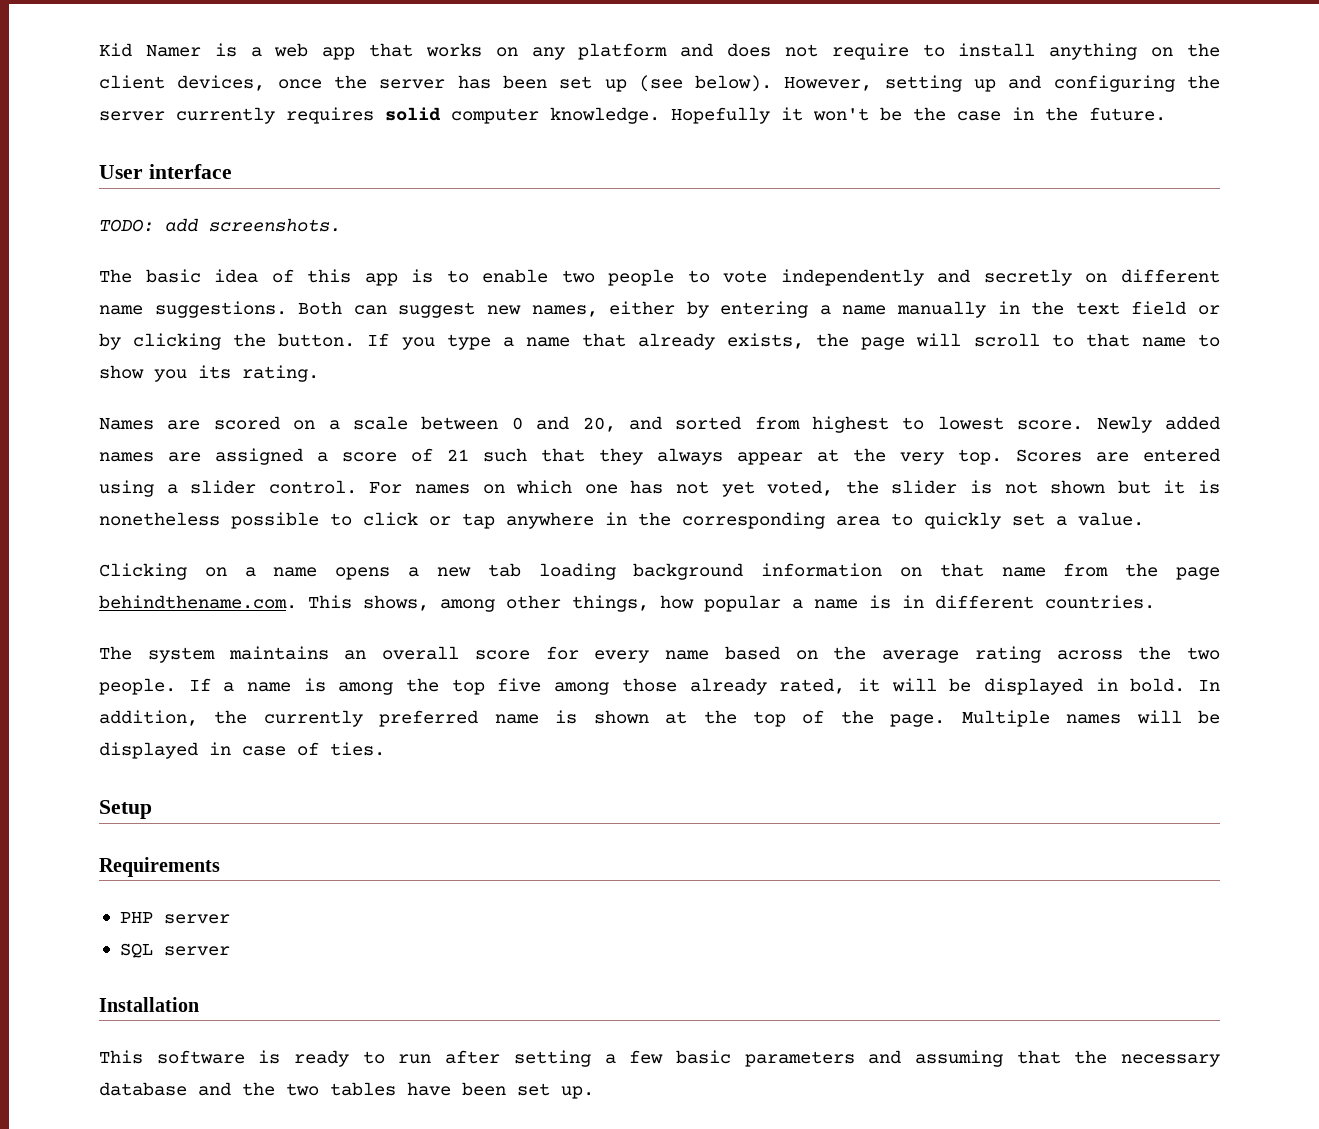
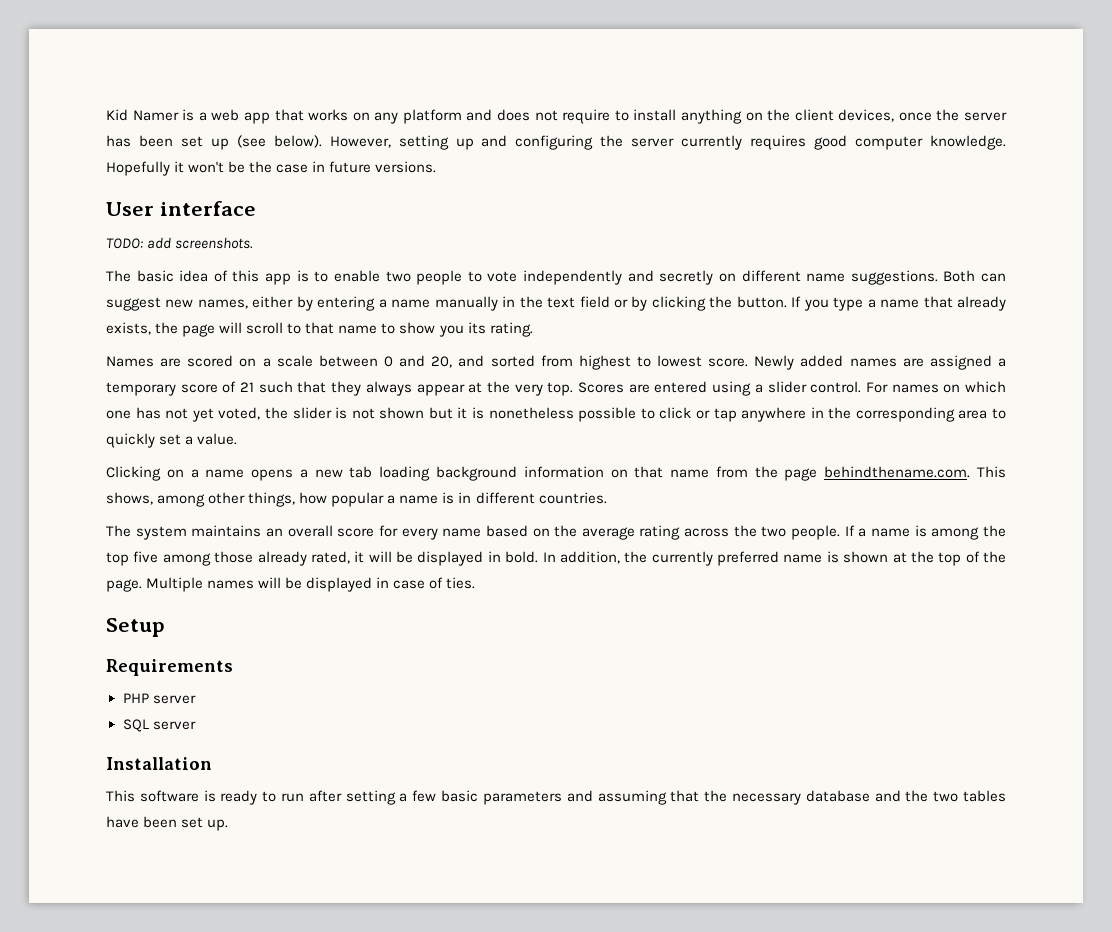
[385,107,441,121] solid -> [814,135,848,150] good
[1045,107,1166,121] the future. -> [329,161,437,173] future versions.
(328, 457) none -> [106,382,176,396] temporary

